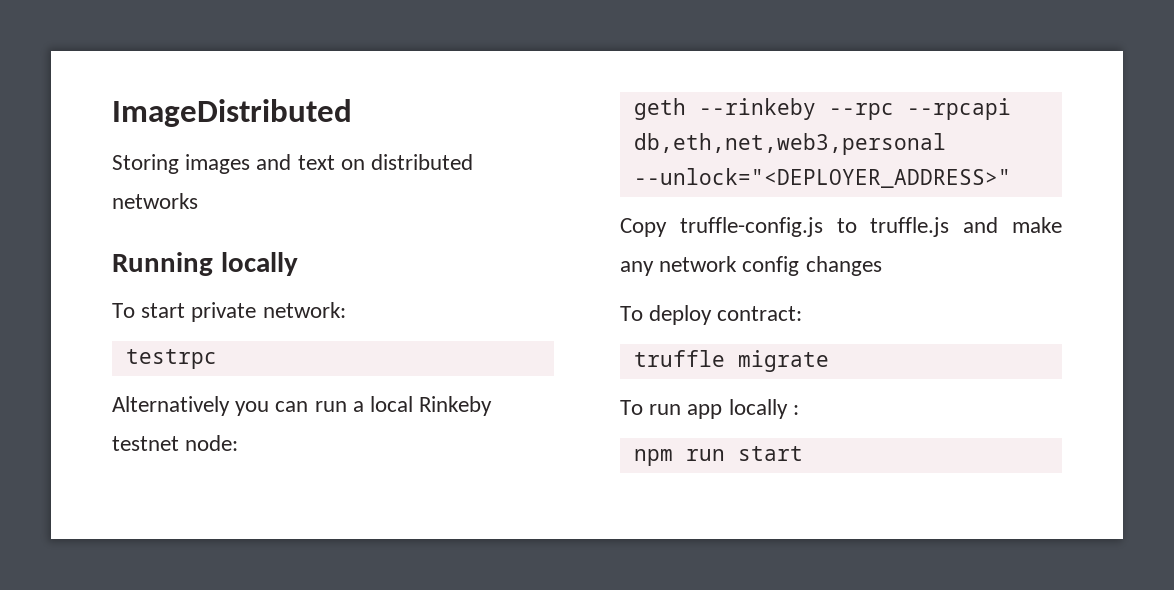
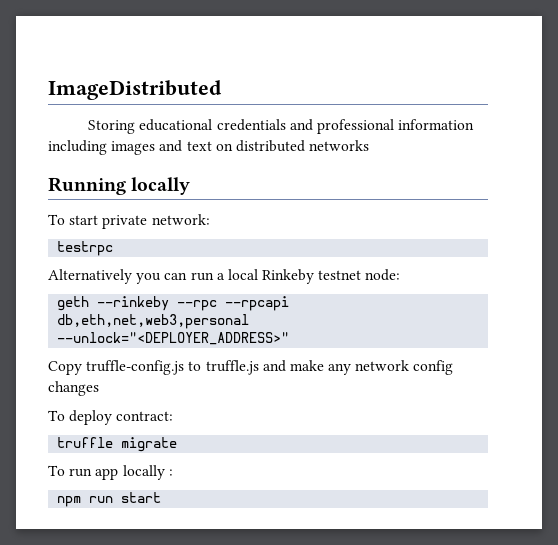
(179, 164) none -> [139,119,475,134] [48,140,107,155] educational credentials and professional information including

